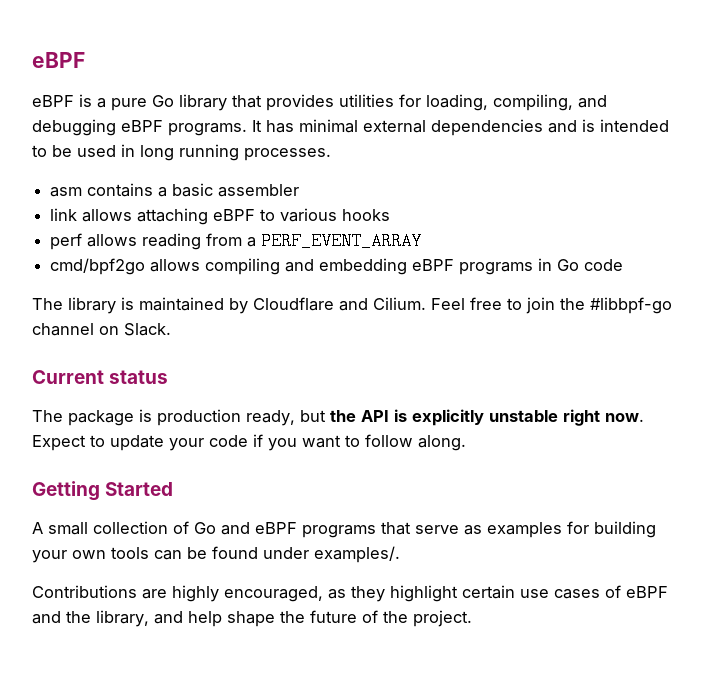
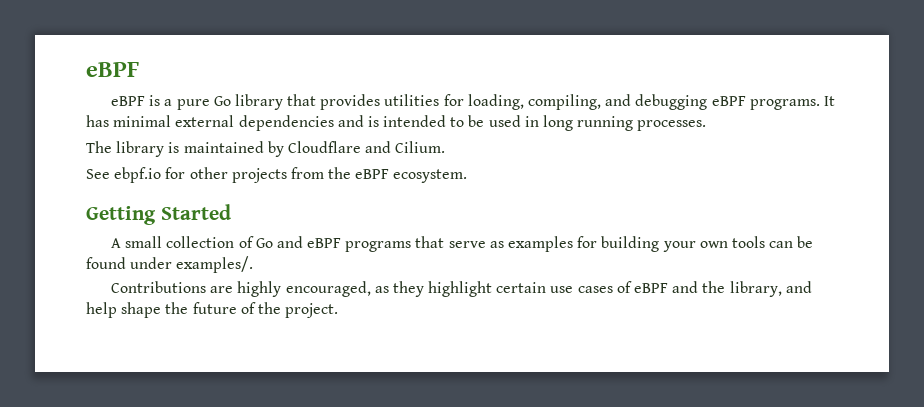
[50,183,300,197] [50,208,391,225] [50,232,422,250] [50,258,624,275] // asm contains a basic assembler // link allows attaching eBPF to various hooks // perf allows reading from a PERF_EVENT_ARRAY // cmd/bpf2go allows compiling and embedding eBPF programs in Go code -> (707, 125) none
[431,297,672,314] [32,323,171,336] [32,370,169,384] [32,409,644,426] [32,434,466,451] Feel free to join the #libbpf-go channel on Slack. // Current status // The package is production ready, but the API is explicitly unstable right now. Expect to update your code if you want to follow along. -> [86,167,468,183] // See ebpf.io for other projects from the eBPF ecosystem.

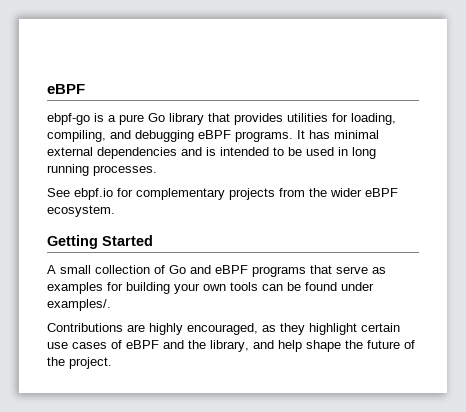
[111,96,146,106] eBPF -> [47,113,90,125] ebpf-go
[86,141,446,157] // The library is maintained by Cloudflare and Cilium. -> (157, 170) none
[189,167,228,179] other -> [136,188,225,200] complementary
(352, 173) none -> [330,188,362,197] wider

